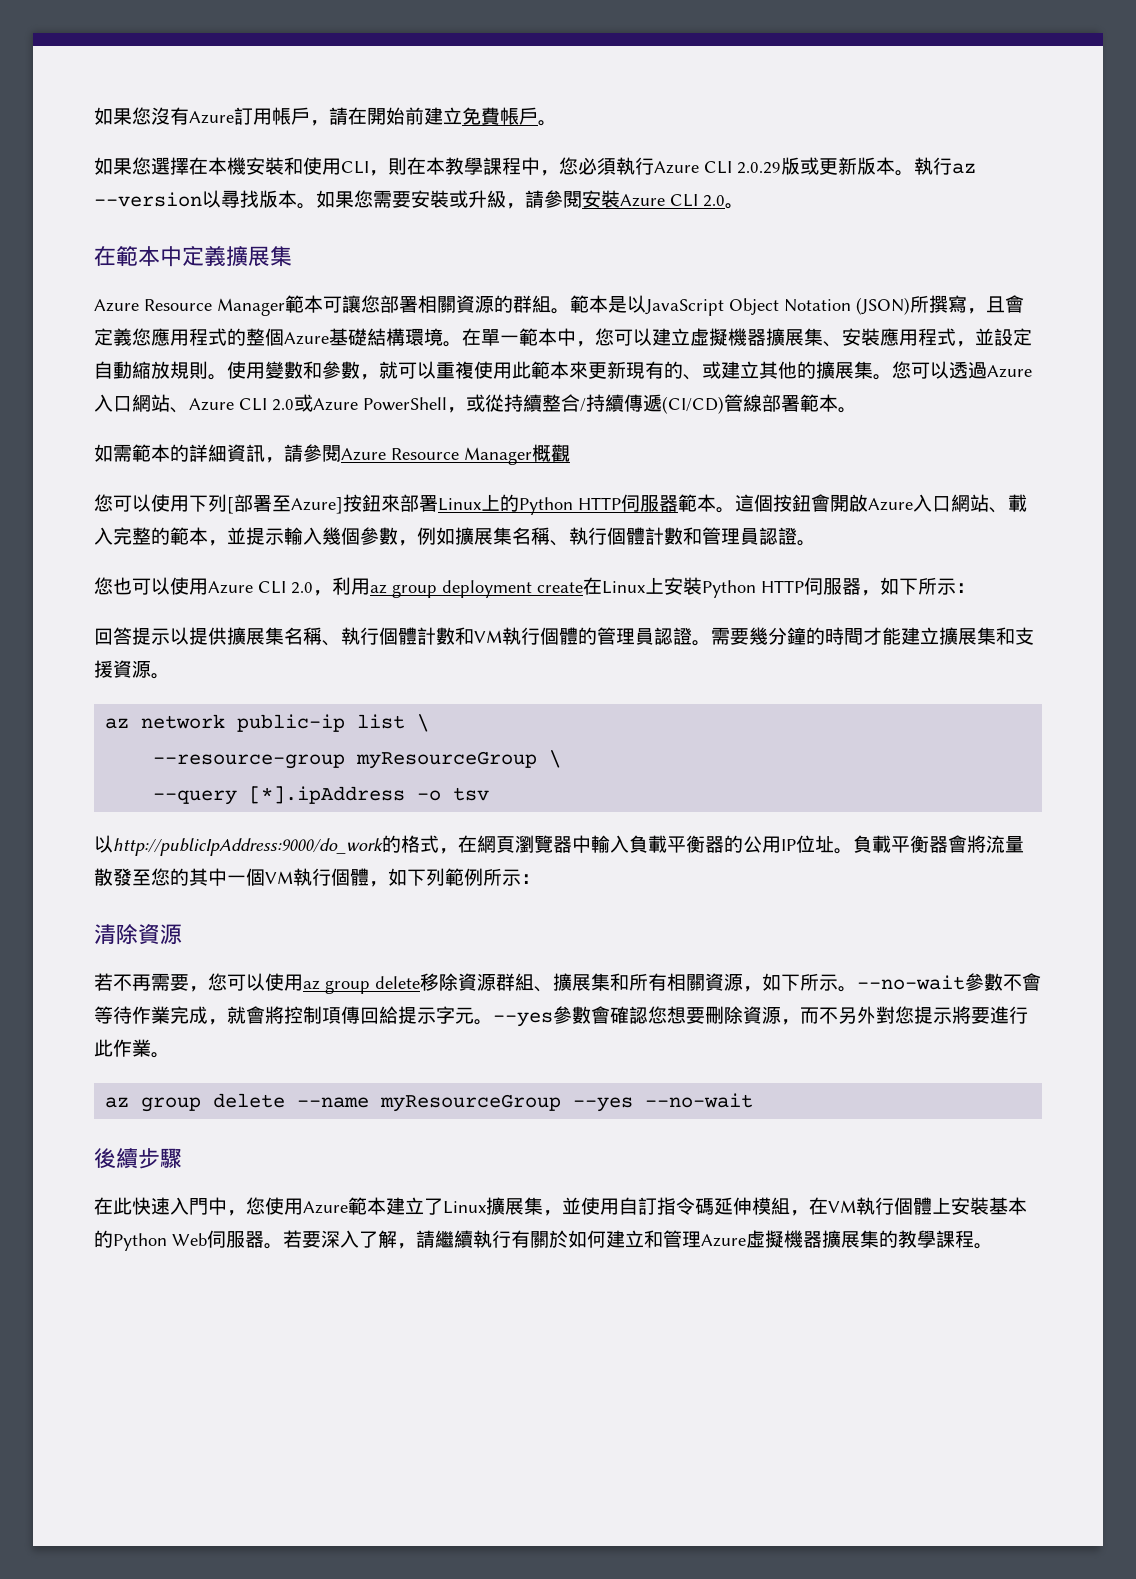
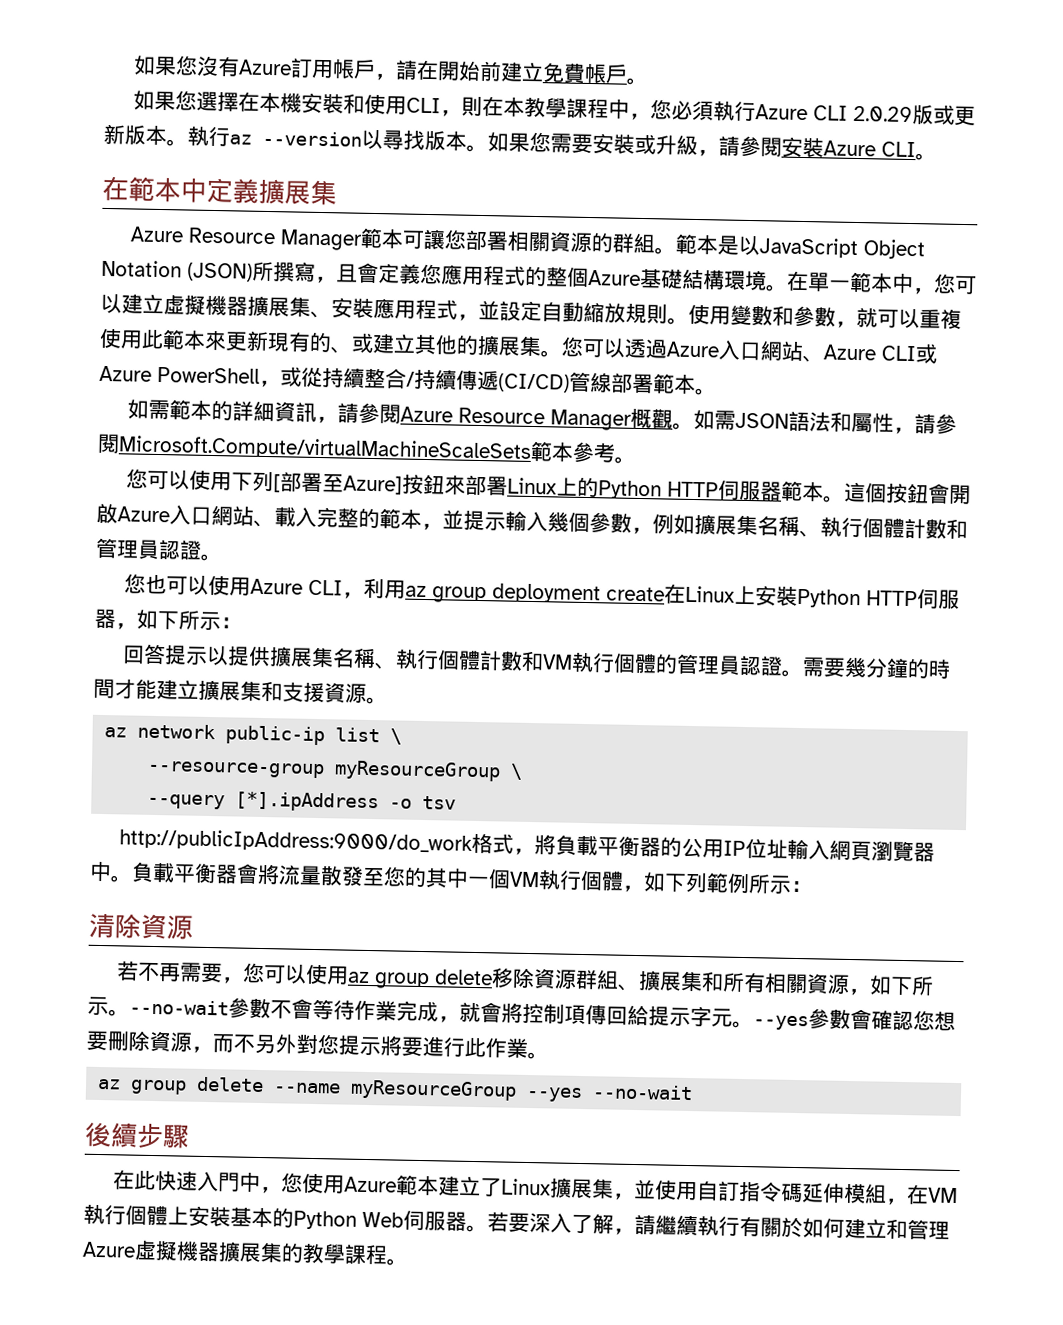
[703,195,725,207] 2.0 -> (916, 149) none
[272,399,294,411] 2.0 -> (916, 353) none
(570, 453) none -> [672,409,958,435] [97,433,636,464] 。如需JSON語法和屬性，請參閱Microsoft.Compute/virtualMachineScaleSets範本參考。
[291,582,313,594] 2.0 -> (344, 587) none
[94,835,629,856] 以http://publicIpAddress:9000/do_work的格式，在網頁瀏覽器中輸入 -> [119,828,557,856] http://publicIpAddress:9000/do_work格式，將
(834, 844) none -> [787,839,936,862] [89,860,112,883] 輸入網頁瀏覽器中

